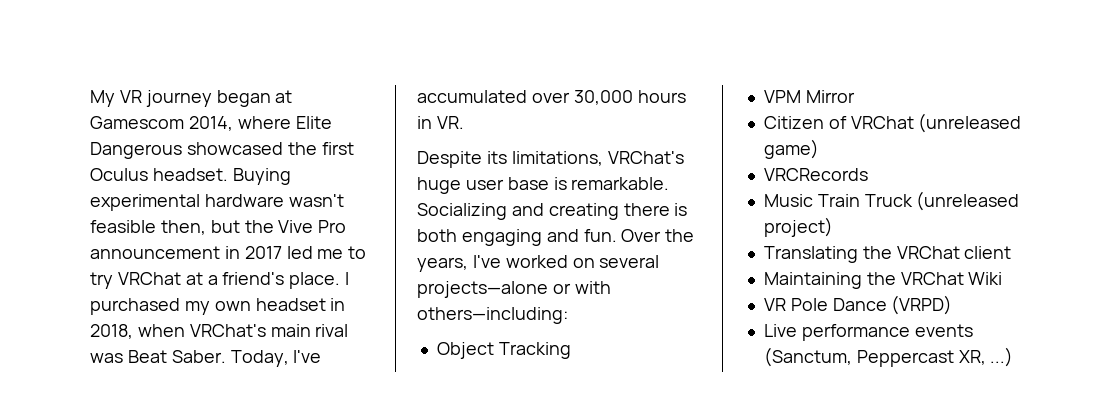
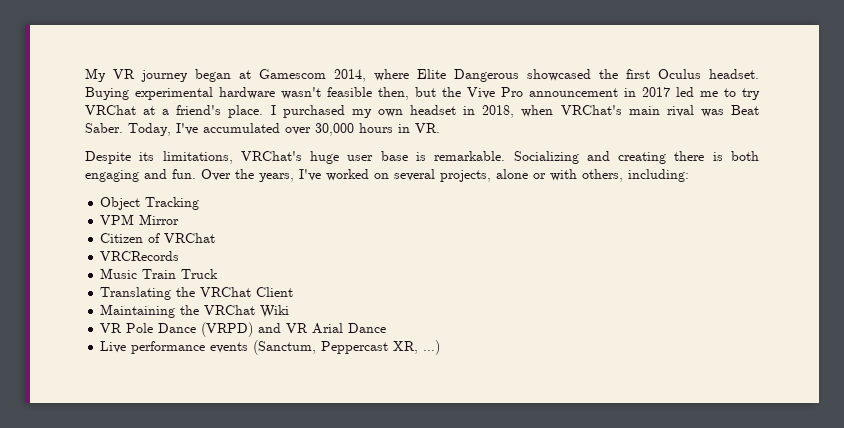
[417,281,611,298] [417,307,568,324] projects—alone or with others—including: -> [440,169,689,182] projects, alone or with others, including:
[918,113,1022,133] [763,139,819,159] (unreleased game) -> (216, 238) none
[916,191,1020,211] [763,217,833,237] (unreleased project) -> (219, 274) none
[964,246,1012,259] client -> [256,287,294,297] Client
(953, 305) none -> [258,323,387,334] and VR Arial Dance

